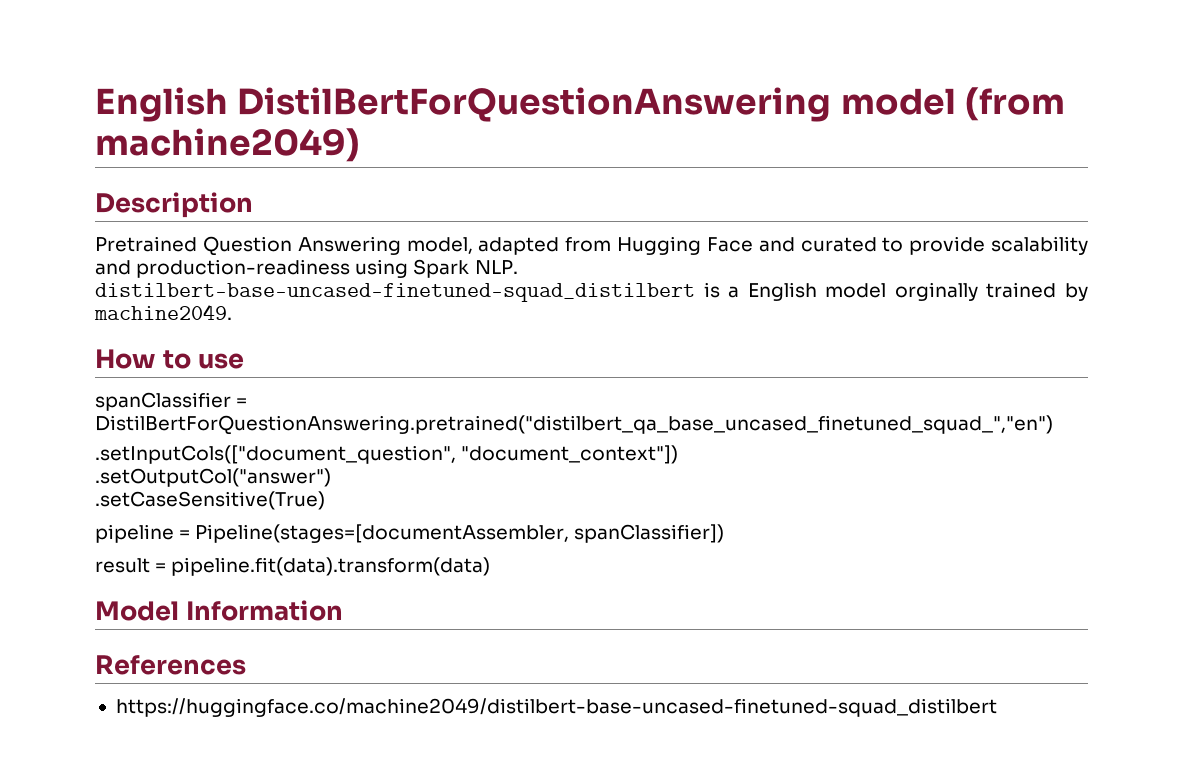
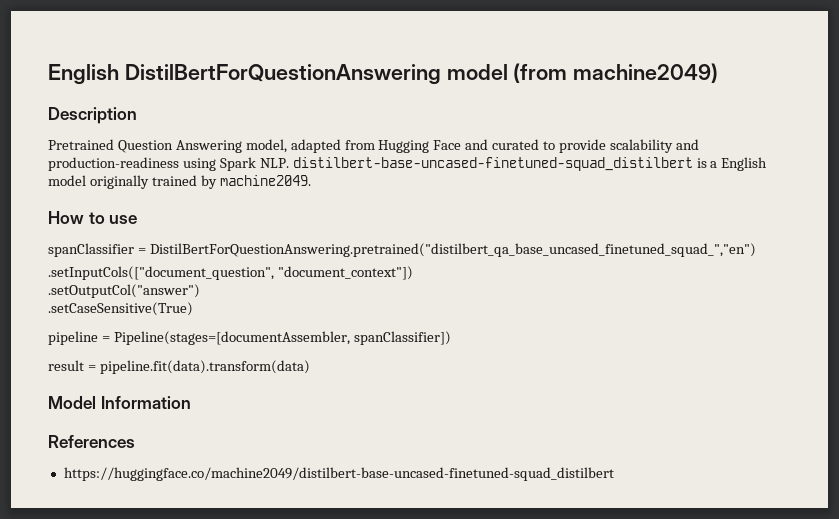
[894,282,978,301] orginally -> [89,175,149,189] originally

